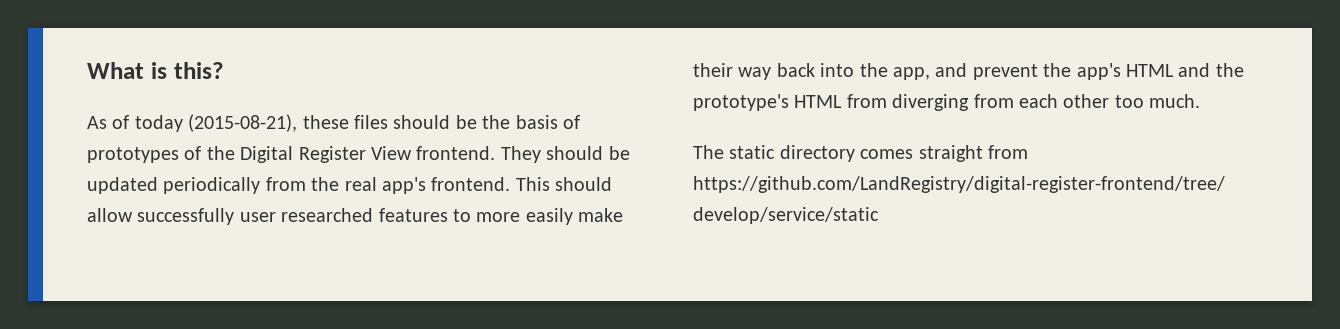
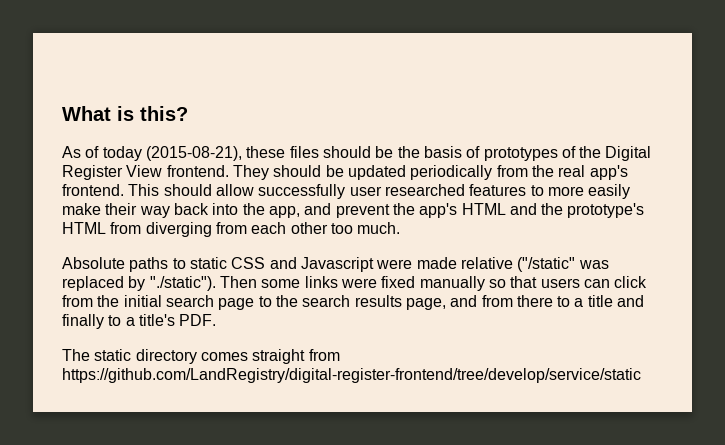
(1201, 101) none -> [62,257,609,272] [62,276,648,291] [62,295,645,310] [62,314,217,329] // Absolute paths to static CSS and Javascript were made relative ("/static" was replaced by "./static"). Then some links were fixed manually so that users can click from the initial search page to the search results page, and from there to a title and finally to a title's PDF.

